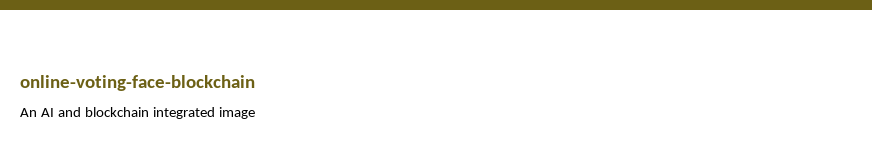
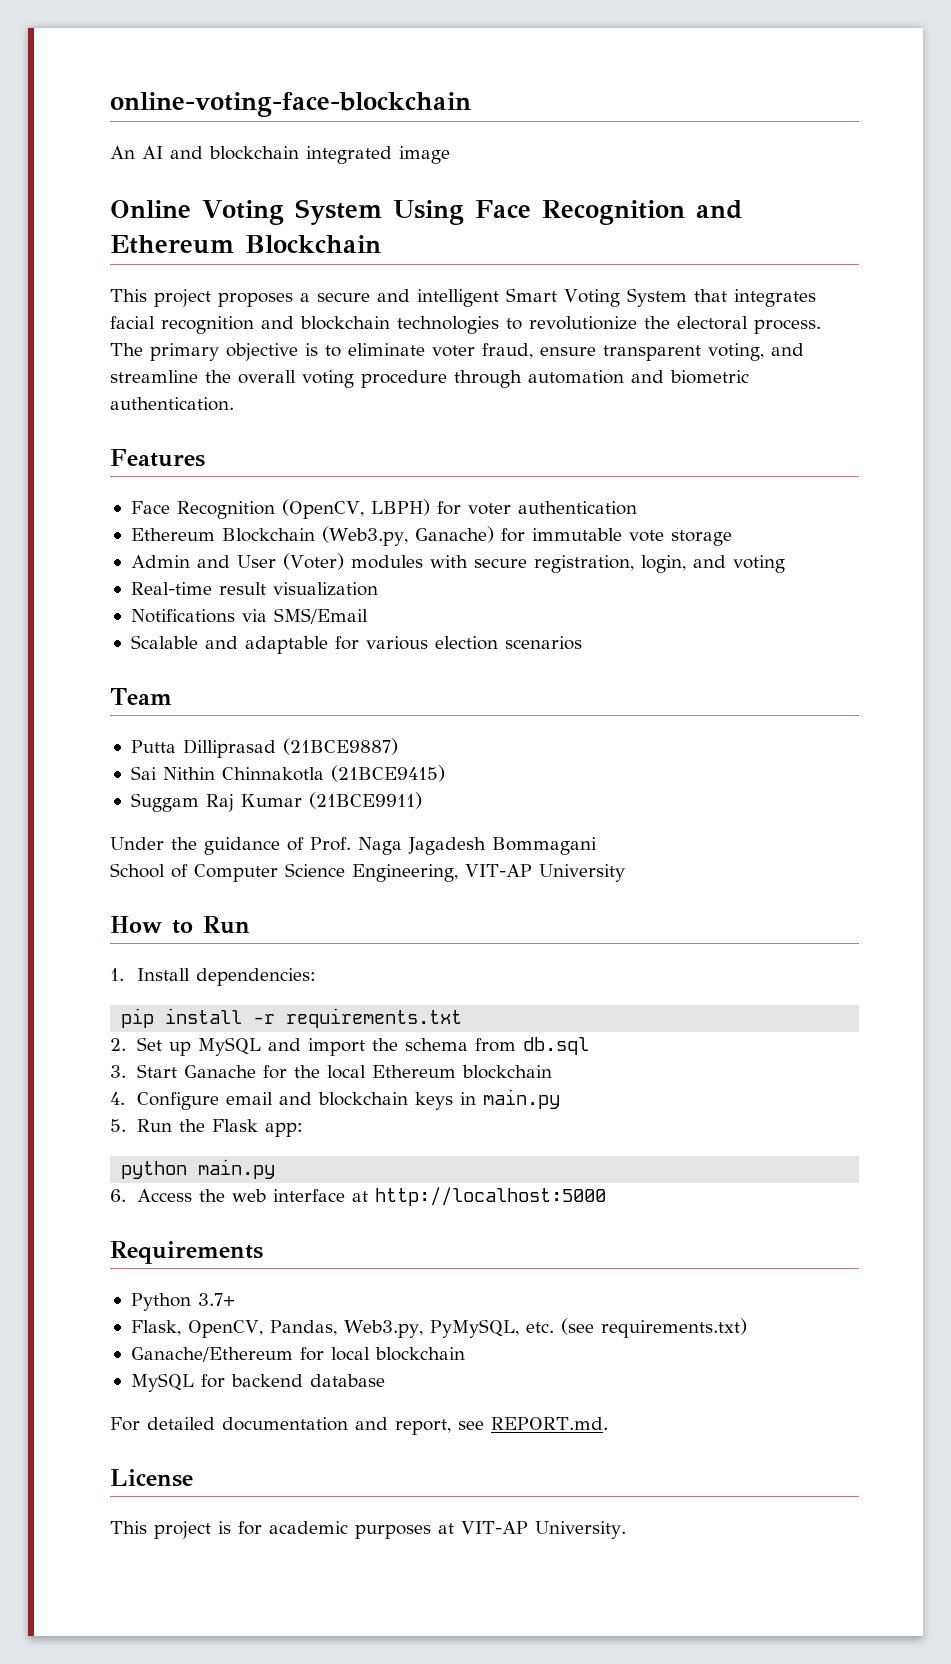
(255, 113) none -> [110,199,742,225] [110,235,381,254] [110,288,816,307] [110,316,821,334] [110,343,804,361] [110,370,749,388] [110,397,234,411] [110,449,205,467] [130,499,637,519] [130,526,732,546] [130,553,785,573] [130,582,378,596] [130,608,368,624] [130,635,582,654] [110,688,172,705] [130,738,398,758] [130,765,445,782] [130,792,422,812] [110,837,597,855] [110,863,625,882] [110,916,250,934] [110,968,316,986] [121,1008,463,1028] [110,1037,589,1056] [110,1064,552,1079] [110,1089,560,1110] [110,1119,303,1137] [121,1159,276,1179] [110,1187,606,1206] [110,1241,263,1264] [130,1293,235,1311] [130,1318,747,1338] [130,1347,465,1362] [130,1373,385,1392] [110,1417,608,1435] [110,1469,193,1487] [110,1521,626,1539] // Online Voting System Using Face Recognition and Ethereum Blockchain // This project proposes a secure and intelligent Smart Voting System that integrates facial recognition and blockchain technologies to revolutionize the electoral process. The primary objective is to eliminate voter fraud, ensure transparent voting, and streamline the overall voting procedure through automation and biometric authentication. // Features // Face Recognition (OpenCV, LBPH) for voter authentication // Ethereum Blockchain (Web3.py, Ganache) for immutable vote storage // Admin and User (Voter) modules with secure registration, login, and voting // Real-time result visualization // Notifications via SMS/Email // Scalable and adaptable for various election scenarios // Team // Putta Dilliprasad (21BCE9887) // Sai Nithin Chinnakotla (21BCE9415) // Suggam Raj Kumar (21BCE9911) // Under the guidance of Prof. Naga Jagadesh Bommagani // School of Computer Science Engineering, VIT-AP University // How to Run // 1. Install dependencies: // pip install -r requirements.txt // 2. Set up MySQL and import the schema from db.sql // 3. Start Ganache for the local Ethereum blockchain // 4. Configure email and blockchain keys in main.py // 5. Run the Flask app: // python main.py // 6. Access the web interface at http://localhost:5000 // Requirements // Python 3.7+ // Flask, OpenCV, Pandas, Web3.py, PyMySQL, etc. (see requirements.txt) // Ganache/Ethereum for local blockchain // MySQL for backend database // For detailed documentation and report, see REPORT.md. // License // This project is for academic purposes at VIT-AP University.

